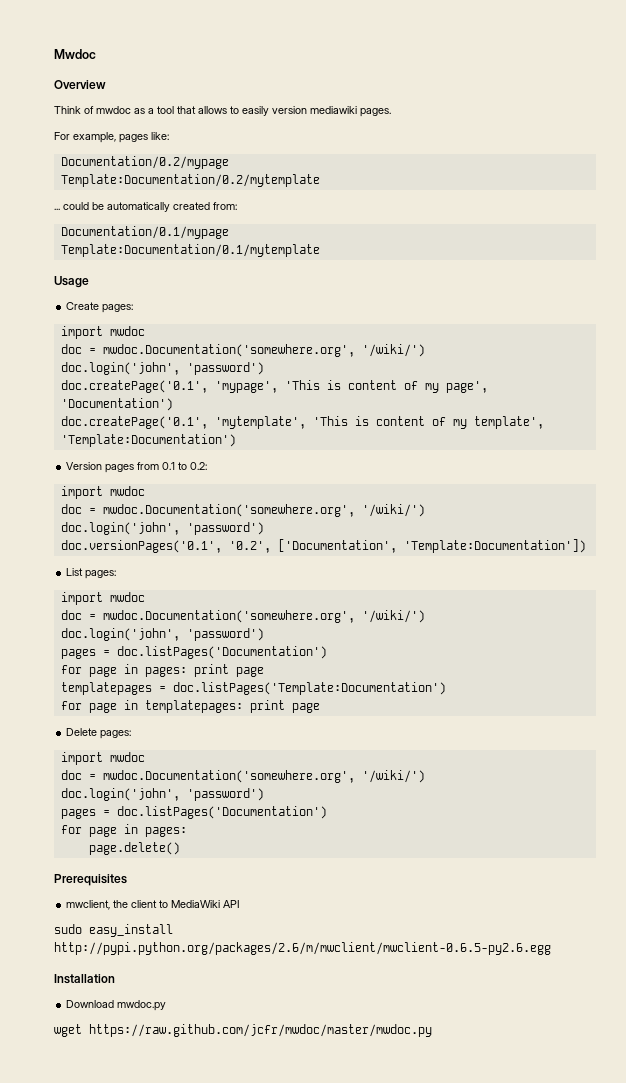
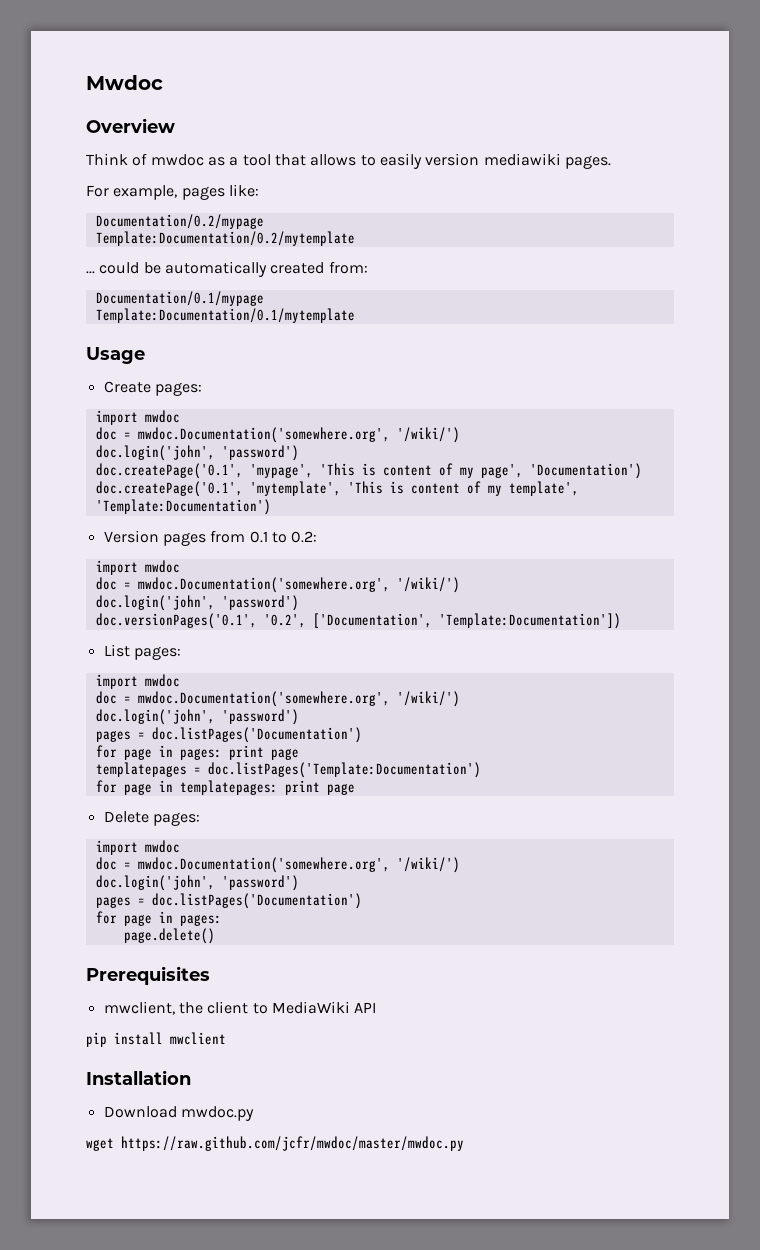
[54,924,173,937] [54,942,551,955] sudo easy_install http://pypi.python.org/packages/2.6/m/mwclient/mwclient-0.6.5-py2.6.egg -> [86,1032,226,1047] pip install mwclient

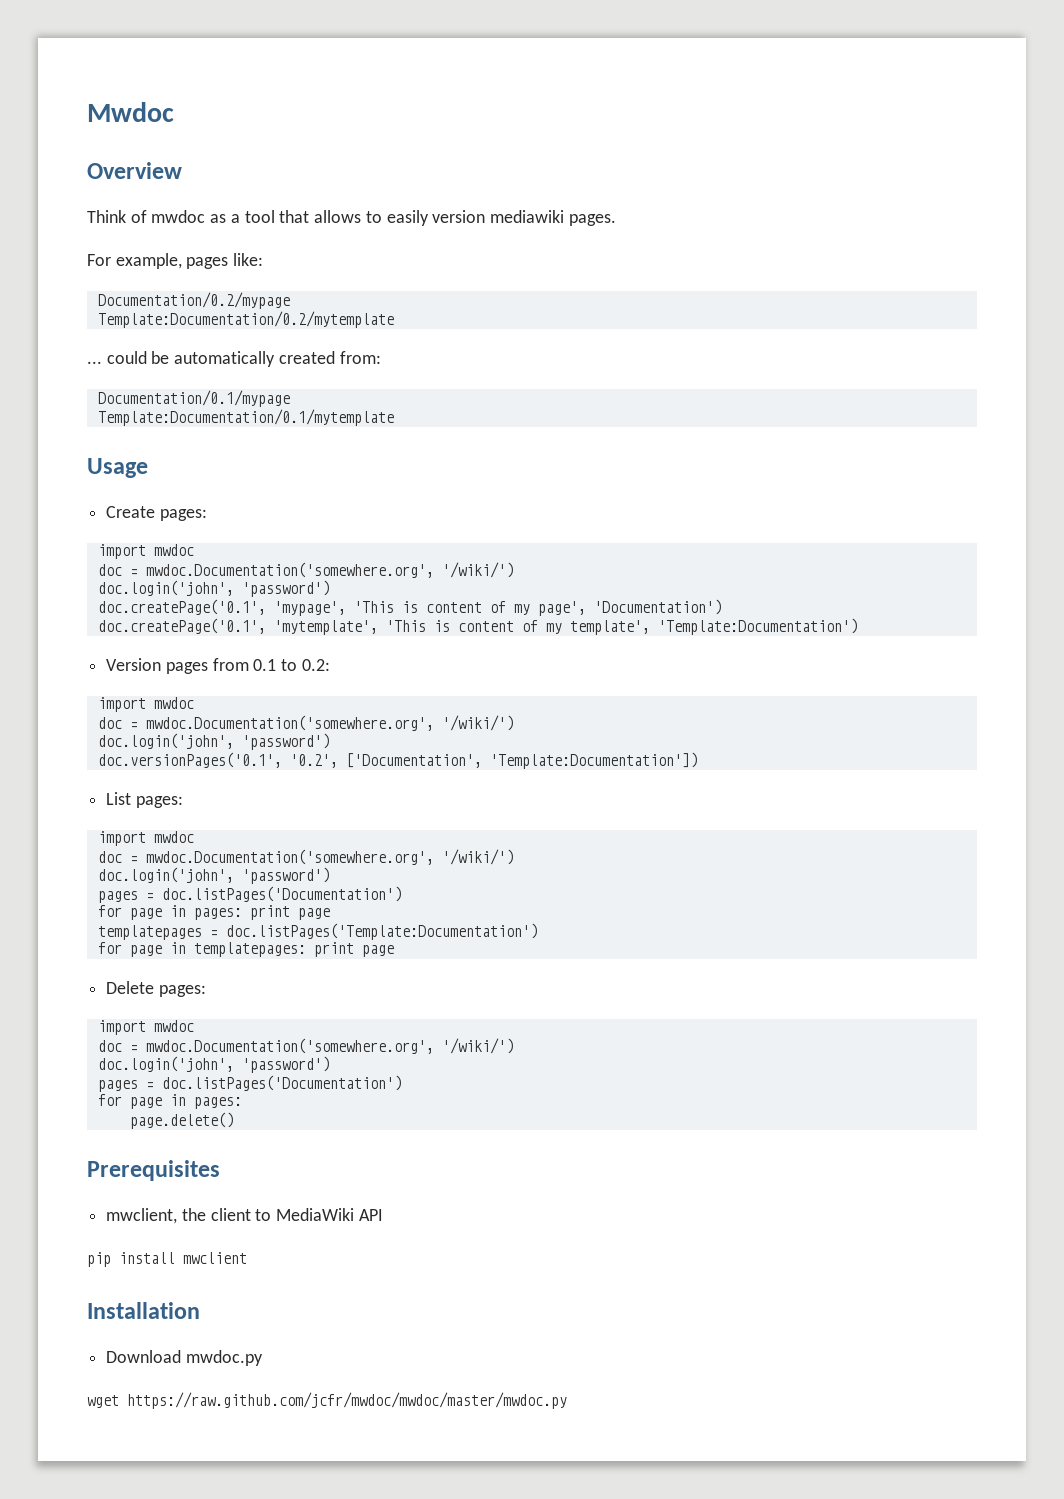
[121,1136,464,1151] https://raw.github.com/jcfr/mwdoc/master/mwdoc.py -> [127,1392,567,1409] https://raw.github.com/jcfr/mwdoc/mwdoc/master/mwdoc.py

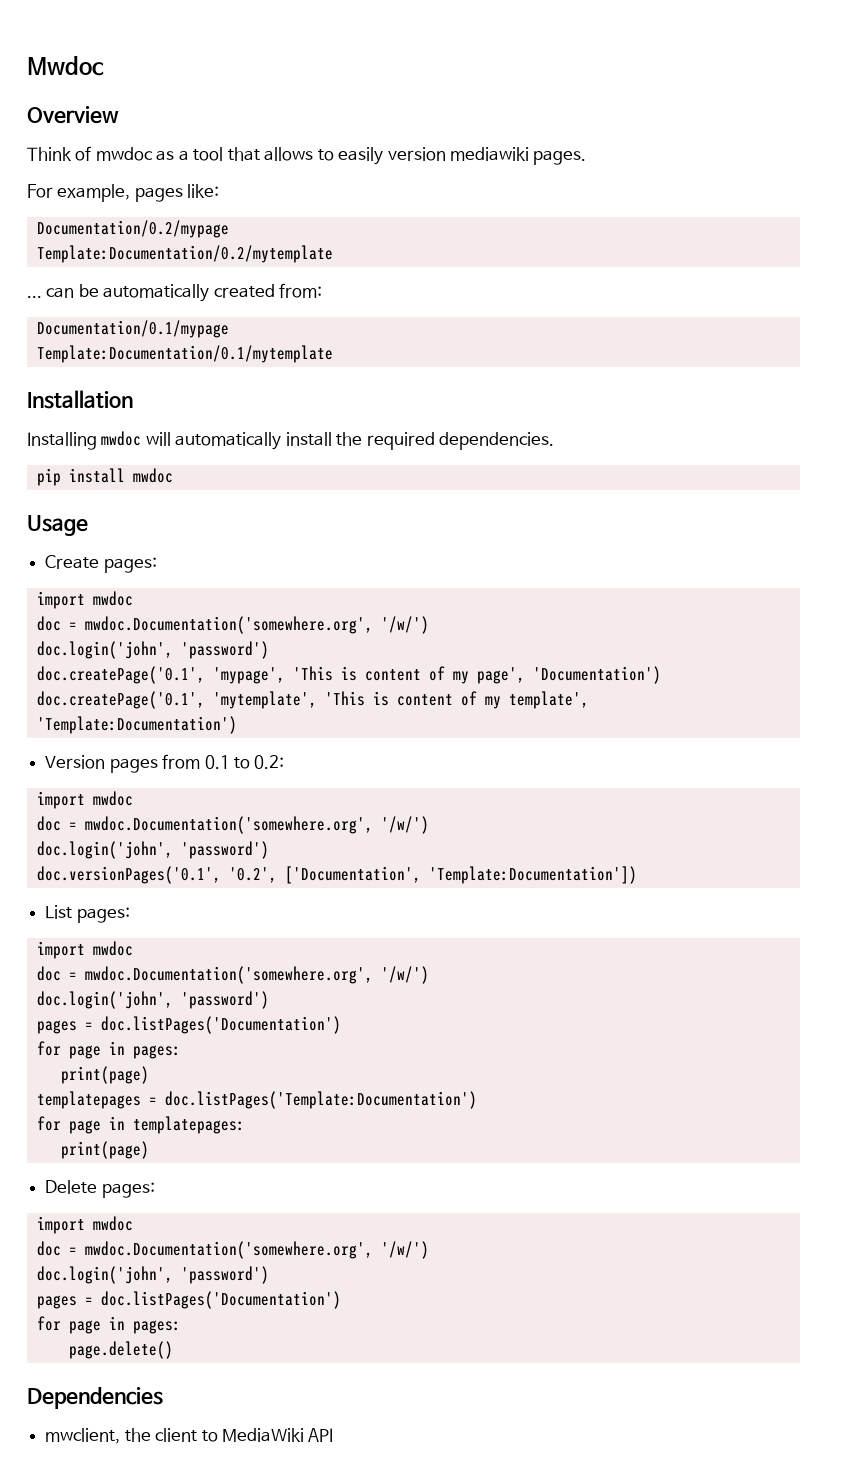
[106,351,147,364] could -> [46,287,75,298] can
(394, 417) none -> [27,390,133,409] [27,431,555,450] [36,468,173,486] // Installation // Installing mwdoc will automatically install the required dependencies. // pip install mwdoc
[441,562,514,578] '/wiki/') -> [380,616,429,634] '/w/')
[441,715,514,731] '/wiki/') -> [380,816,429,834] '/w/')
[441,849,514,865] [97,867,330,884] [97,886,402,903] [97,905,330,920] '/wiki/') // doc.login('john', 'password') // pages = doc.listPages('Documentation') // for page in pages: print page -> [380,966,429,984] [36,991,269,1009] [36,1016,341,1034] [36,1041,181,1059] [60,1066,149,1084] '/w/') // doc.login('john', 'password') // pages = doc.listPages('Documentation') // for page in pages: // print(page)
[313,942,394,957] print page -> [60,1141,149,1159] // print(page)
[441,1038,514,1054] '/wiki/') -> [380,1241,429,1259] '/w/')
[87,1160,220,1181] Prerequisites -> [27,1387,163,1409] Dependencies
[87,1252,247,1267] [87,1302,200,1319] [106,1350,263,1366] [87,1392,567,1409] // pip install mwclient // Installation // Download mwdoc.py // wget https://raw.github.com/jcfr/mwdoc/mwdoc/master/mwdoc.py -> (334, 1435) none

